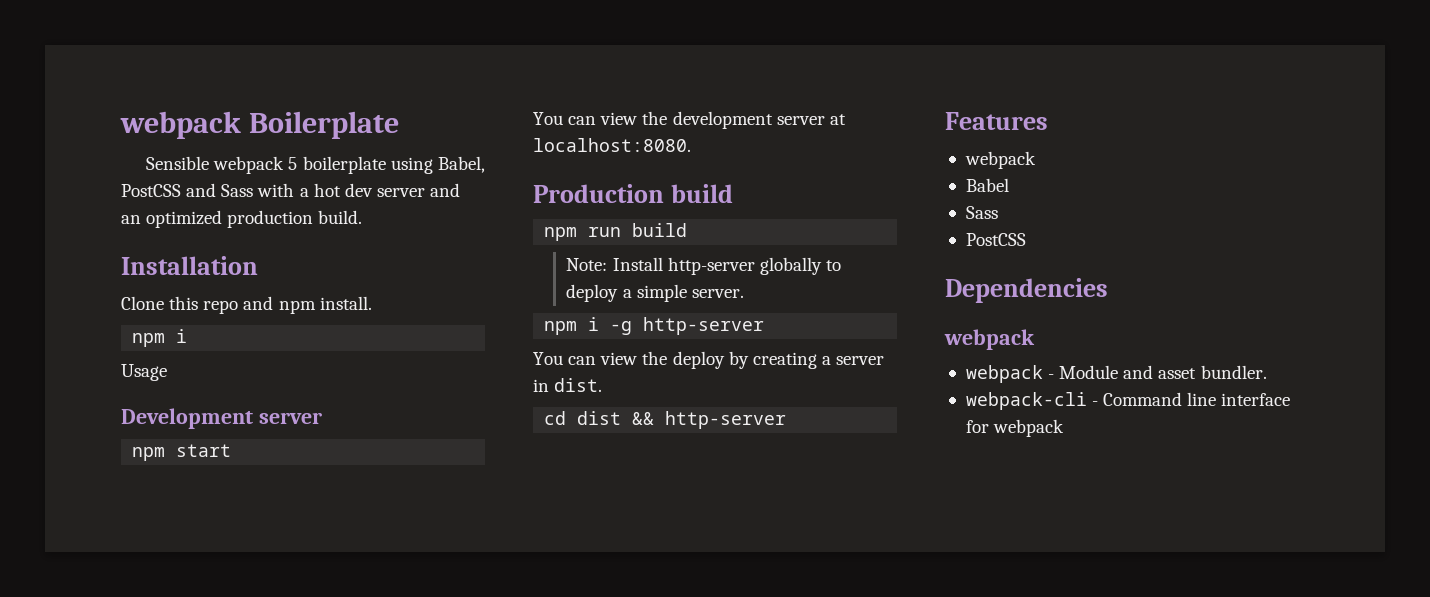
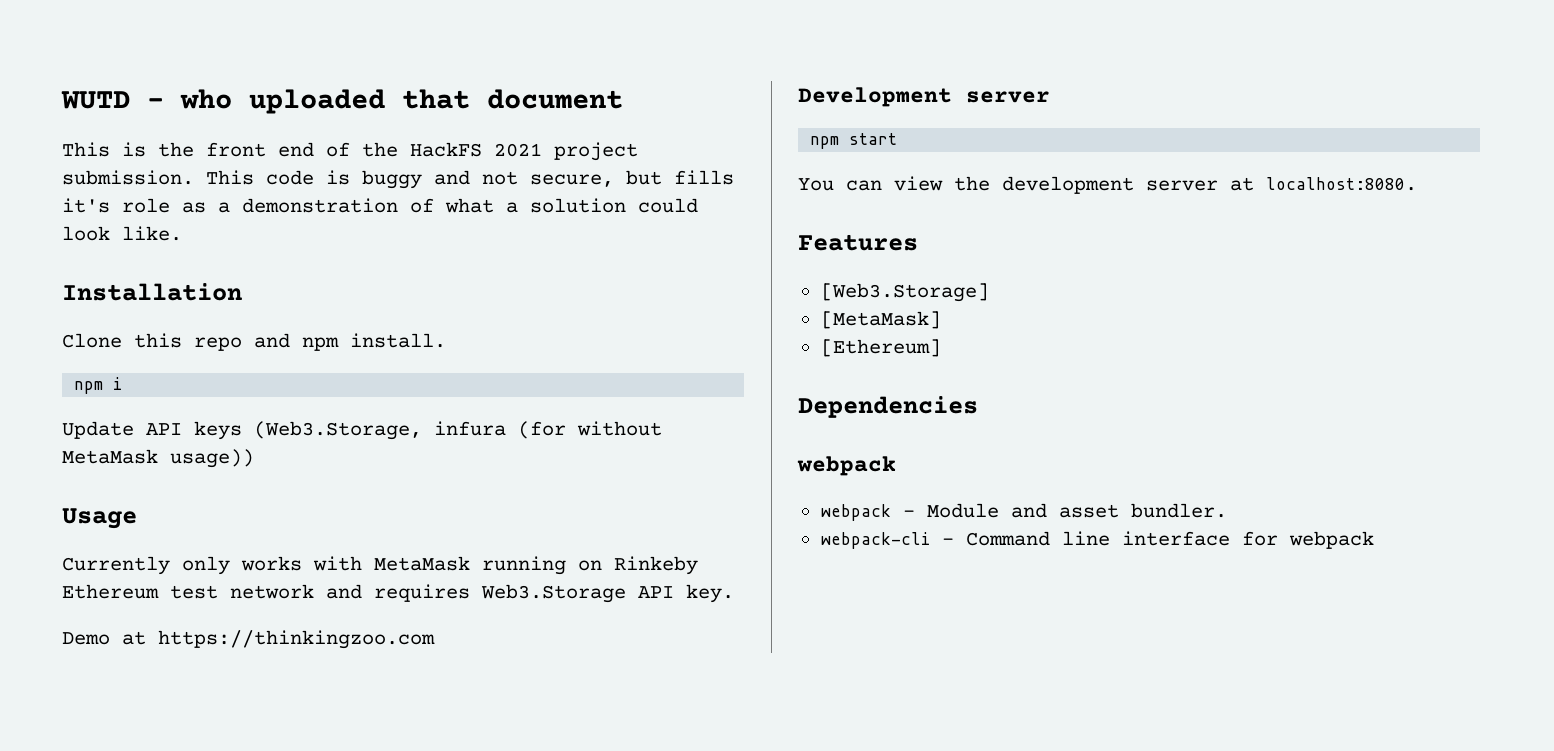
[120,111,399,139] [146,156,485,174] [121,183,461,197] [121,210,363,228] webpack Boilerplate // Sensible webpack 5 boilerplate using Babel, PostCSS and Sass with a hot dev server and an optimized production build. -> [61,89,623,114] [62,142,638,161] [62,170,734,189] [62,198,698,213] [62,226,182,241] WUTD - who uploaded that document // This is the front end of the HackFS 2021 project submission. This code is buggy and not secure, but fills it's role as a demonstration of what a solution could look like.
[121,364,167,381] Usage -> [62,421,662,440] [62,449,254,468] [62,508,137,529] [62,556,698,575] [62,584,734,603] [62,630,435,649] Update API keys (Web3.Storage, infura (for without MetaMask usage)) // Usage // Currently only works with MetaMask running on Rinkeby Ethereum test network and requires Web3.Storage API key. // Demo at https://thinkingzoo.com
[533,184,733,203] [544,223,688,241] [566,257,841,275] [566,284,744,302] [544,317,765,335] [533,351,885,369] [533,378,603,392] [544,411,787,429] [945,112,1048,130] [964,151,1036,169] [965,178,1009,192] [965,206,998,219] [965,233,1026,246] Production build // npm run build // Note: Install http-server globally to deploy a simple server. // npm i -g http-server // You can view the deploy by creating a server in dist. // cd dist && http-server // Features // webpack // Babel // Sass // PostCSS -> [798,234,918,251] [820,283,989,302] [820,311,941,329] [820,339,941,357] Features // [Web3.Storage] // [MetaMask] // [Ethereum]

